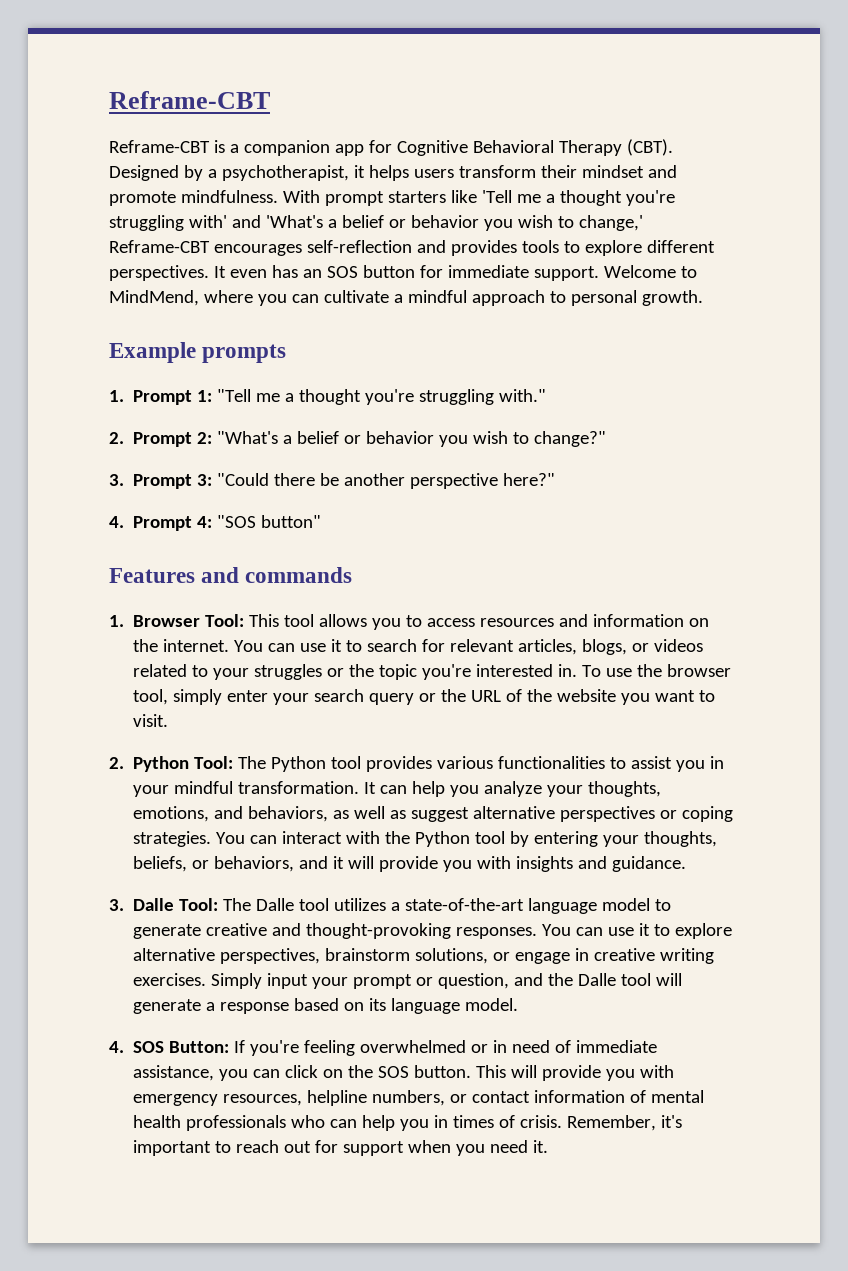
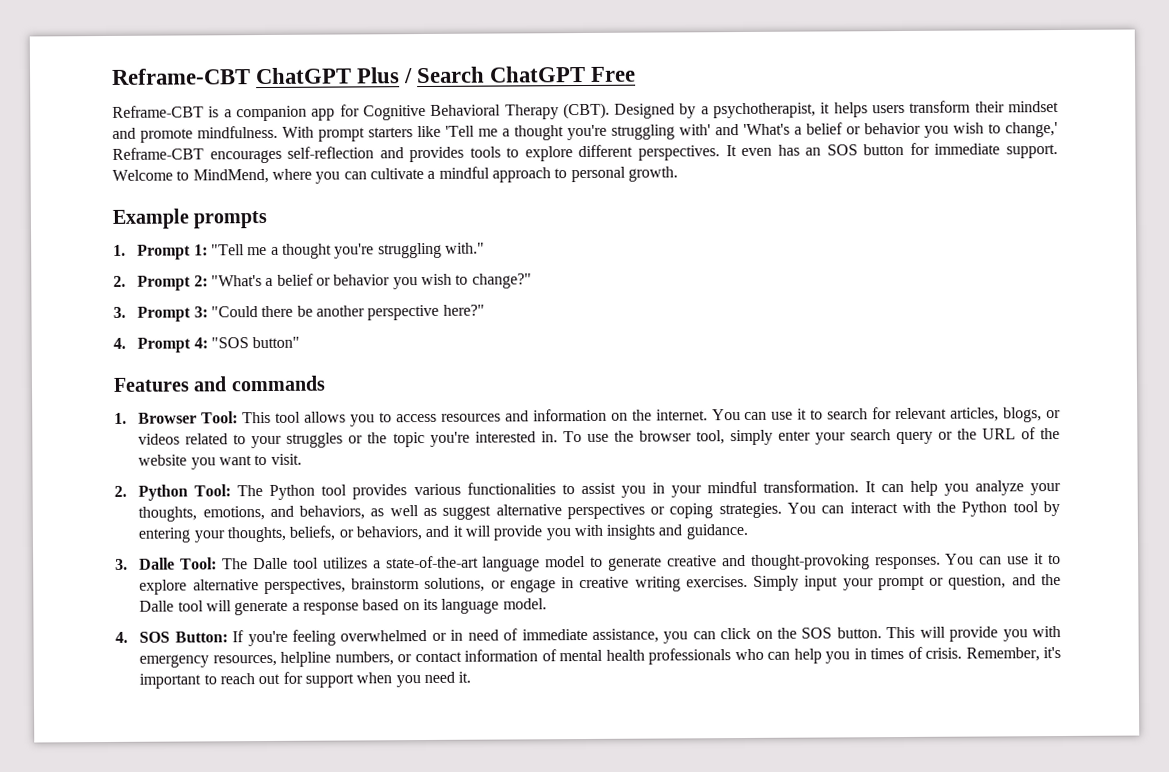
[109,91,270,109] Reframe-CBT -> [111,65,637,85] Reframe-CBT ChatGPT Plus / Search ChatGPT Free

